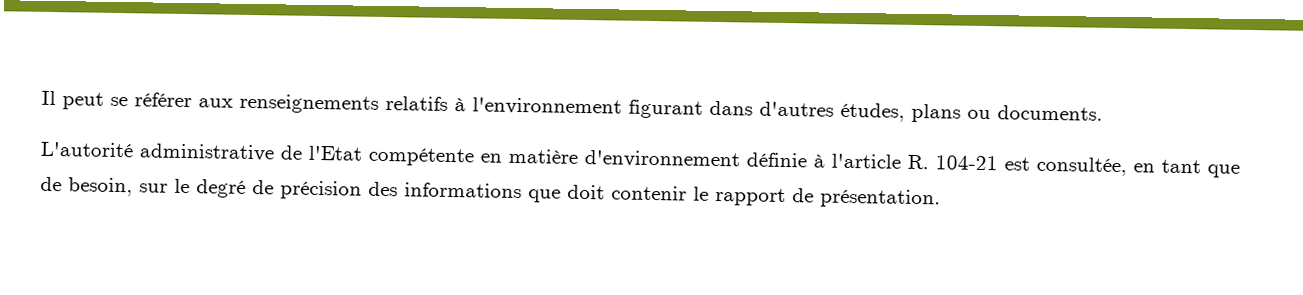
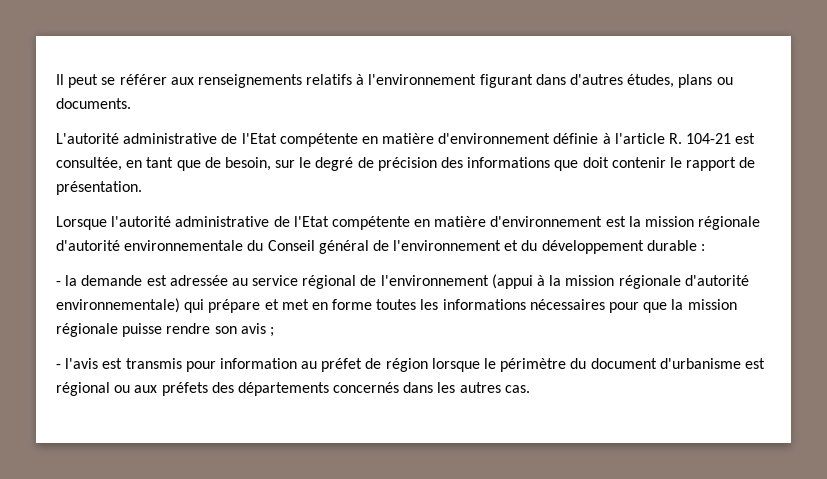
(941, 198) none -> [56,216,761,230] [56,240,706,254] [56,274,749,289] [56,298,737,313] [56,323,274,337] [56,358,765,372] [56,382,530,396] // Lorsque l'autorité administrative de l'Etat compétente en matière d'environnement est la mission régionale d'autorité environnementale du Conseil général de l'environnement et du développement durable : // - la demande est adressée au service régional de l'environnement (appui à la mission régionale d'autorité environnementale) qui prépare et met en forme toutes les informations nécessaires pour que la mission régionale puisse rendre son avis ; // - l'avis est transmis pour information au préfet de région lorsque le périmètre du document d'urbanisme est régional ou aux préfets des départements concernés dans les autres cas.

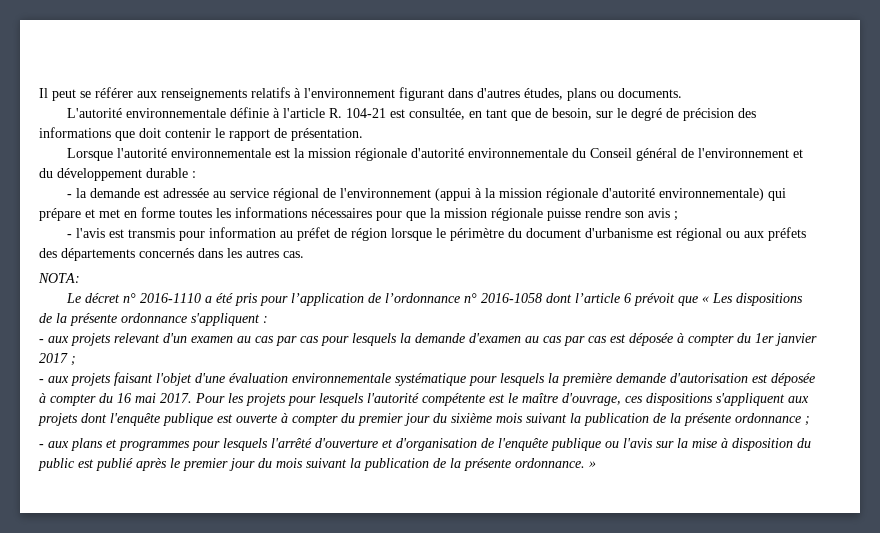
[123,133,551,147] administrative de l'Etat compétente en matière d'environnement -> [126,108,227,118] environnementale
[175,216,603,230] administrative de l'Etat compétente en matière d'environnement -> [171,148,272,158] environnementale
(530, 389) none -> [38,273,80,283] [66,293,804,306] [39,313,268,326] [39,333,817,346] [39,353,76,366] [39,372,815,386] [39,393,809,406] [38,413,810,426] [39,438,811,451] [38,458,596,471] // NOTA: // Le décret n° 2016-1110 a été pris pour l’application de l’ordonnance n° 2016-1058 dont l’article 6 prévoit que « Les dispositions de la présente ordonnance s'appliquent : // - aux projets relevant d'un examen au cas par cas pour lesquels la demande d'examen au cas par cas est déposée à compter du 1er janvier 2017 ; // - aux projets faisant l'objet d'une évaluation environnementale systématique pour lesquels la première demande d'autorisation est déposée à compter du 16 mai 2017. Pour les projets pour lesquels l'autorité compétente est le maître d'ouvrage, ces dispositions s'appliquent aux projets dont l'enquête publique est ouverte à compter du premier jour du sixième mois suivant la publication de la présente ordonnance ; // - aux plans et programmes pour lesquels l'arrêté d'ouverture et d'organisation de l'enquête publique ou l'avis sur la mise à disposition du public est publié après le premier jour du mois suivant la publication de la présente ordonnance. »

